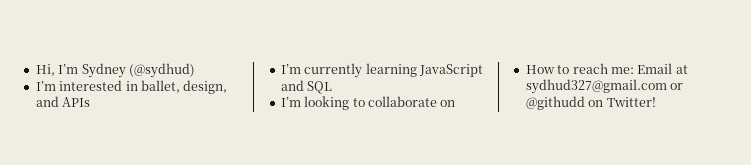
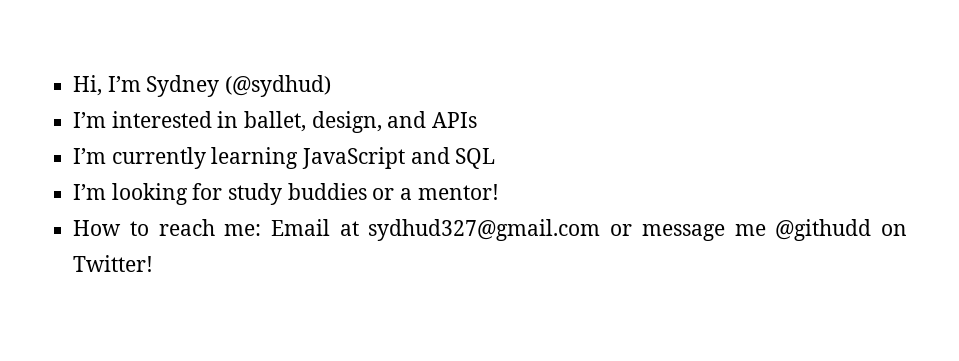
[352,96,456,107] to collaborate on -> [192,183,499,205] for study buddies or a mentor!
(684, 86) none -> [641,224,766,241] message me

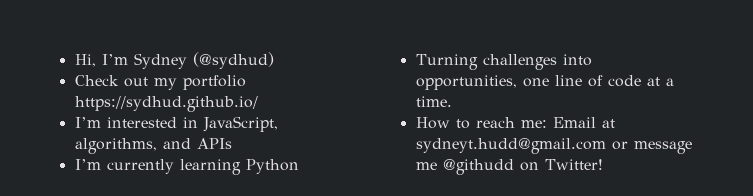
(332, 86) none -> [74,75,246,90] [74,96,258,112] // Check out my portfolio https://sydhud.github.io/
[244,111,382,133] ballet, design, -> [202,116,278,132] [74,138,157,154] JavaScript, algorithms,
[302,147,496,169] [73,183,499,205] JavaScript and SQL // I’m looking for study buddies or a mentor! -> [245,159,299,174] [415,54,592,70] [415,75,674,90] [415,96,452,107] Python // Turning challenges into opportunities, one line of code at a time.
[368,219,601,241] sydhud327@gmail.com -> [415,138,606,154] sydneyt.hudd@gmail.com

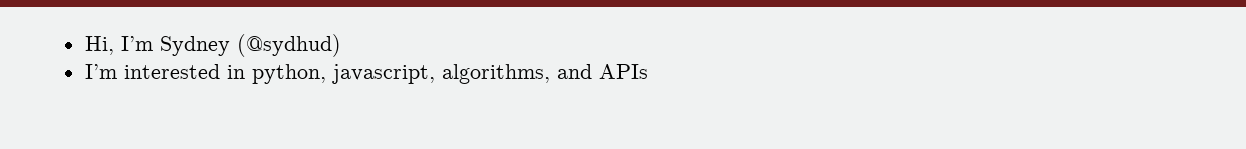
[74,75,246,90] [74,96,258,112] // Check out my portfolio https://sydhud.github.io/ -> (341, 45) none
[202,116,278,132] JavaScript, -> [251,64,435,84] python, javascript,
[74,159,299,175] [415,54,592,70] [415,75,674,90] [415,96,452,107] [415,117,615,129] [415,138,692,154] [415,159,603,175] // I’m currently learning Python // Turning challenges into opportunities, one line of code at a time. // How to reach me: Email at sydneyt.hudd@gmail.com or message me @githudd on Twitter! -> (648, 71) none

